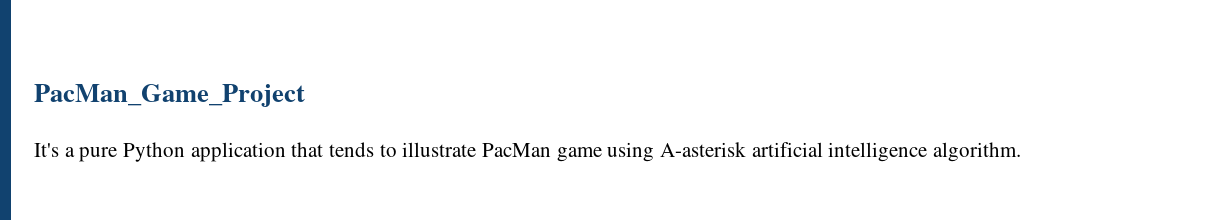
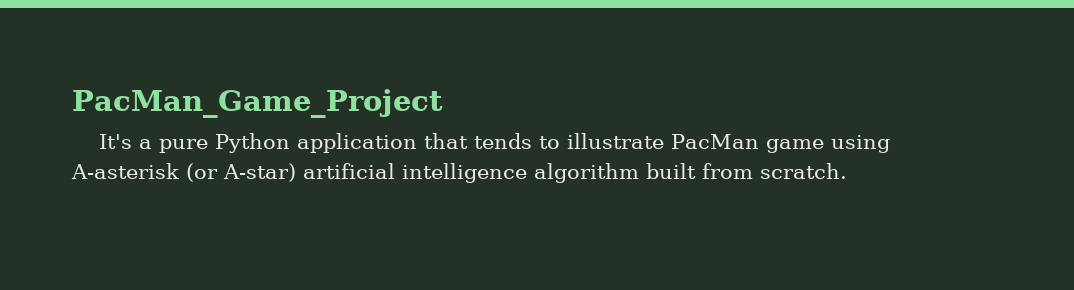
[751,142,1022,162] artificial intelligence algorithm. -> [186,163,847,183] (or A-star) artificial intelligence algorithm built from scratch.

